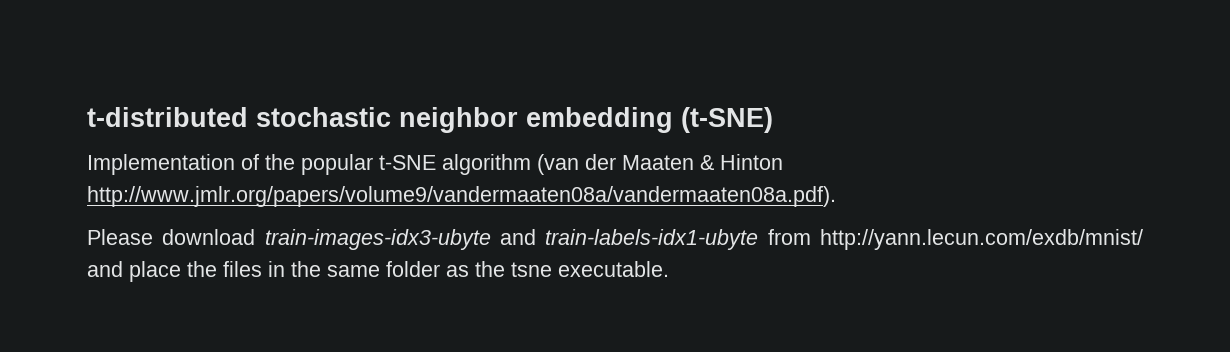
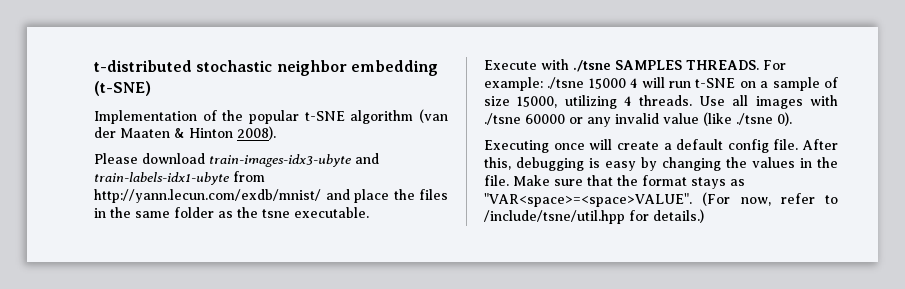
[87,186,836,207] http://www.jmlr.org/papers/volume9/vandermaaten08a/vandermaaten08a.pdf). -> [237,126,276,140] 2008).
(669, 269) none -> [484,59,786,72] [484,77,838,91] [484,95,838,109] [484,112,792,127] [484,139,838,153] [484,157,838,171] [484,175,745,189] [484,192,838,207] [484,209,704,224] // Execute with ./tsne SAMPLES THREADS. For example: ./tsne 15000 4 will run t-SNE on a sample of size 15000, utilizing 4 threads. Use all images with ./tsne 60000 or any invalid value (like ./tsne 0). // Executing once will create a default config file. After this, debugging is easy by changing the values in the file. Make sure that the format stays as "VAR<space>=<space>VALUE". (For now, refer to /include/tsne/util.hpp for details.)

